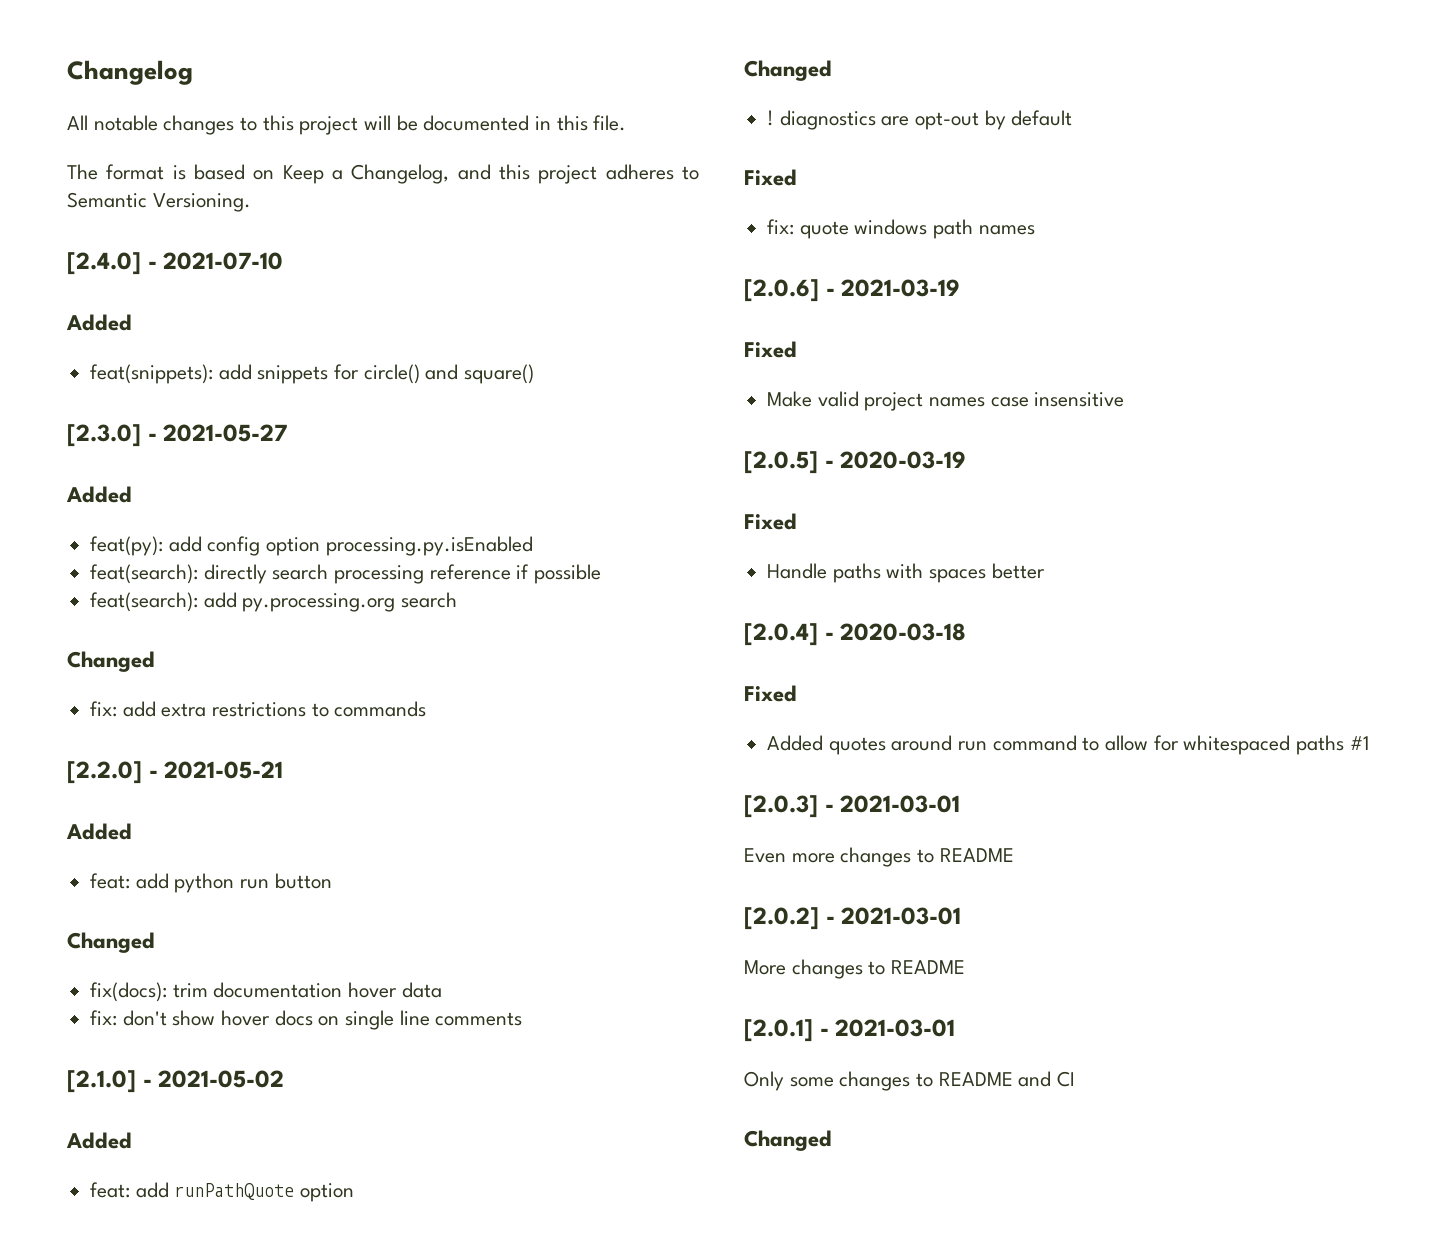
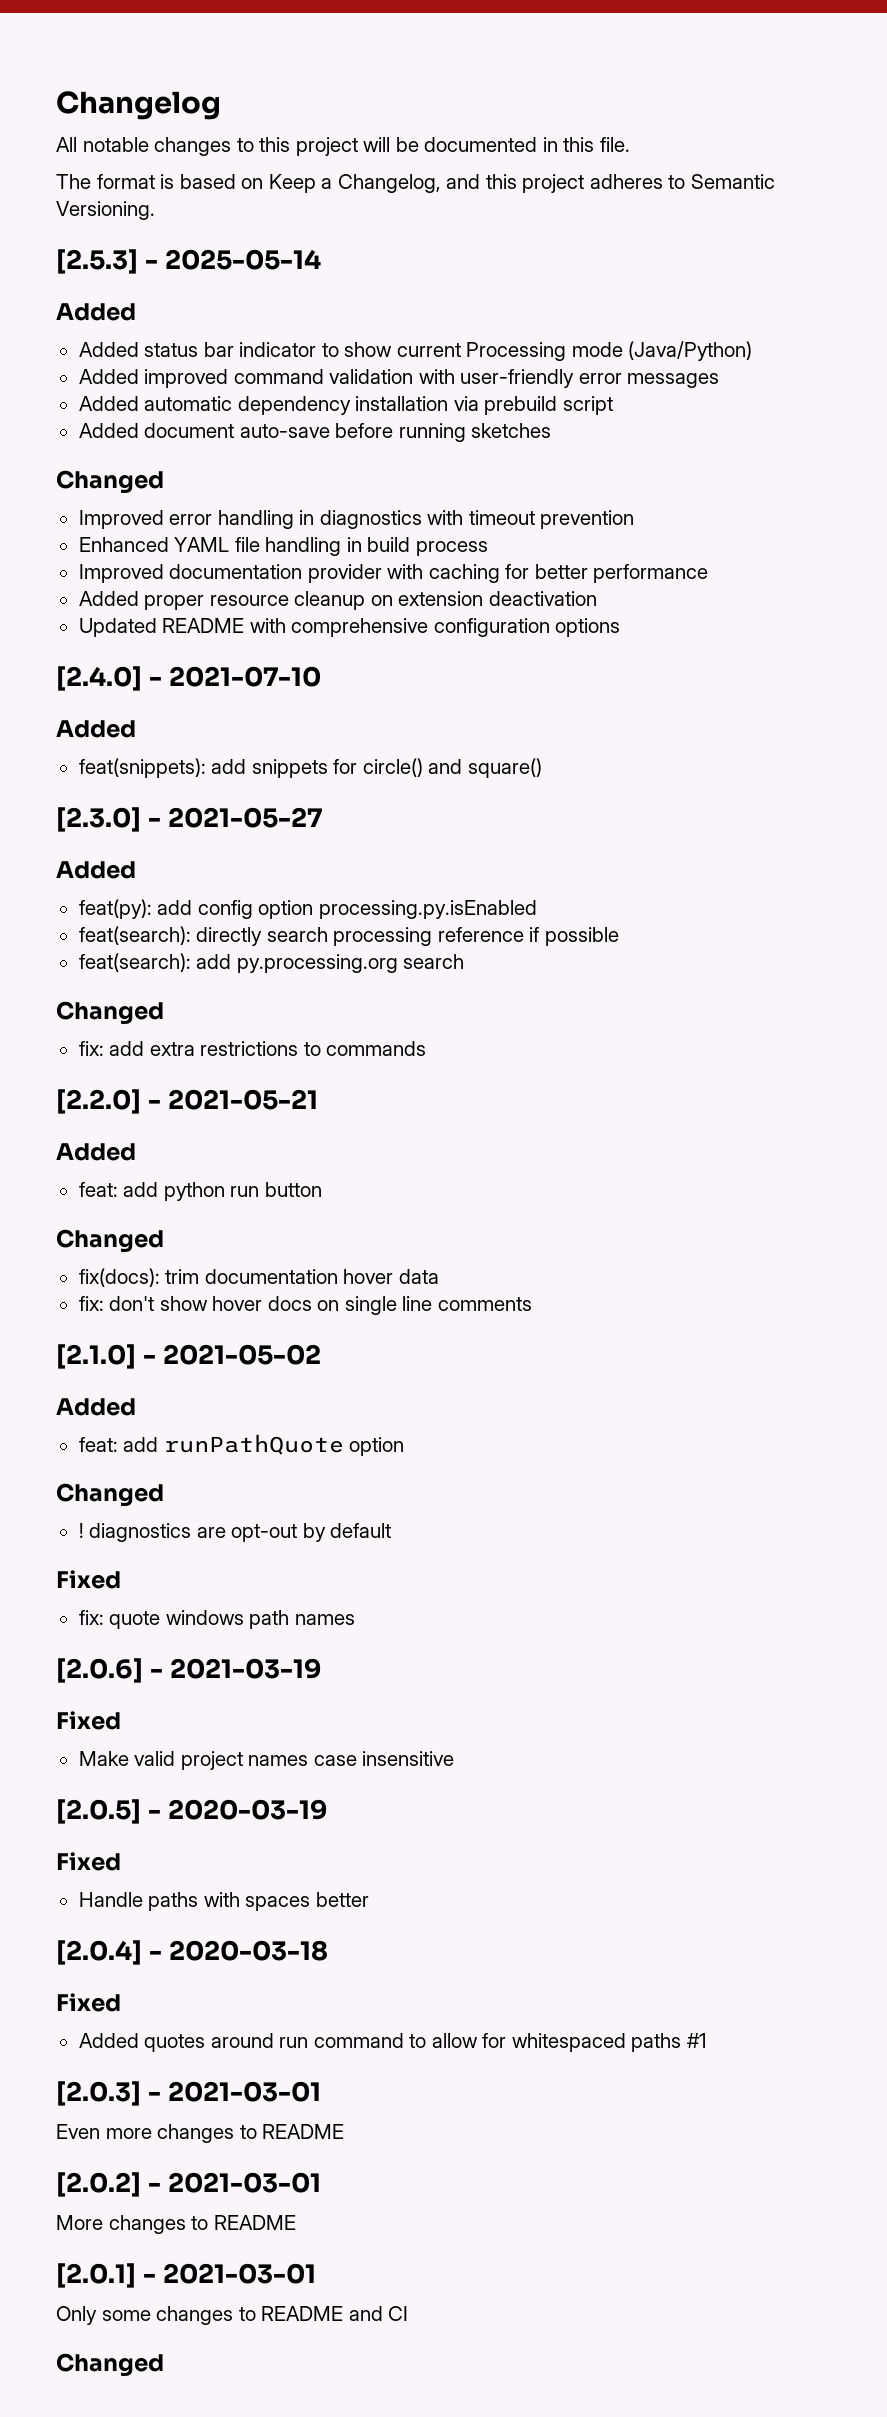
(251, 202) none -> [56,249,321,274] [56,303,136,321] [78,341,753,361] [78,369,720,388] [78,396,613,415] [78,423,552,442] [56,470,164,494] [78,510,635,529] [78,537,488,556] [78,564,709,583] [78,591,597,610] [78,618,621,637] // [2.5.3] - 2025-05-14 // Added // Added status bar indicator to show current Processing mode (Java/Python) // Added improved command validation with user-friendly error messages // Added automatic dependency installation via prebuild script // Added document auto-save before running sketches // Changed // Improved error handling in diagnostics with timeout prevention // Enhanced YAML file handling in build process // Improved documentation provider with caching for better performance // Added proper resource cleanup on extension deactivation // Updated README with comprehensive configuration options

